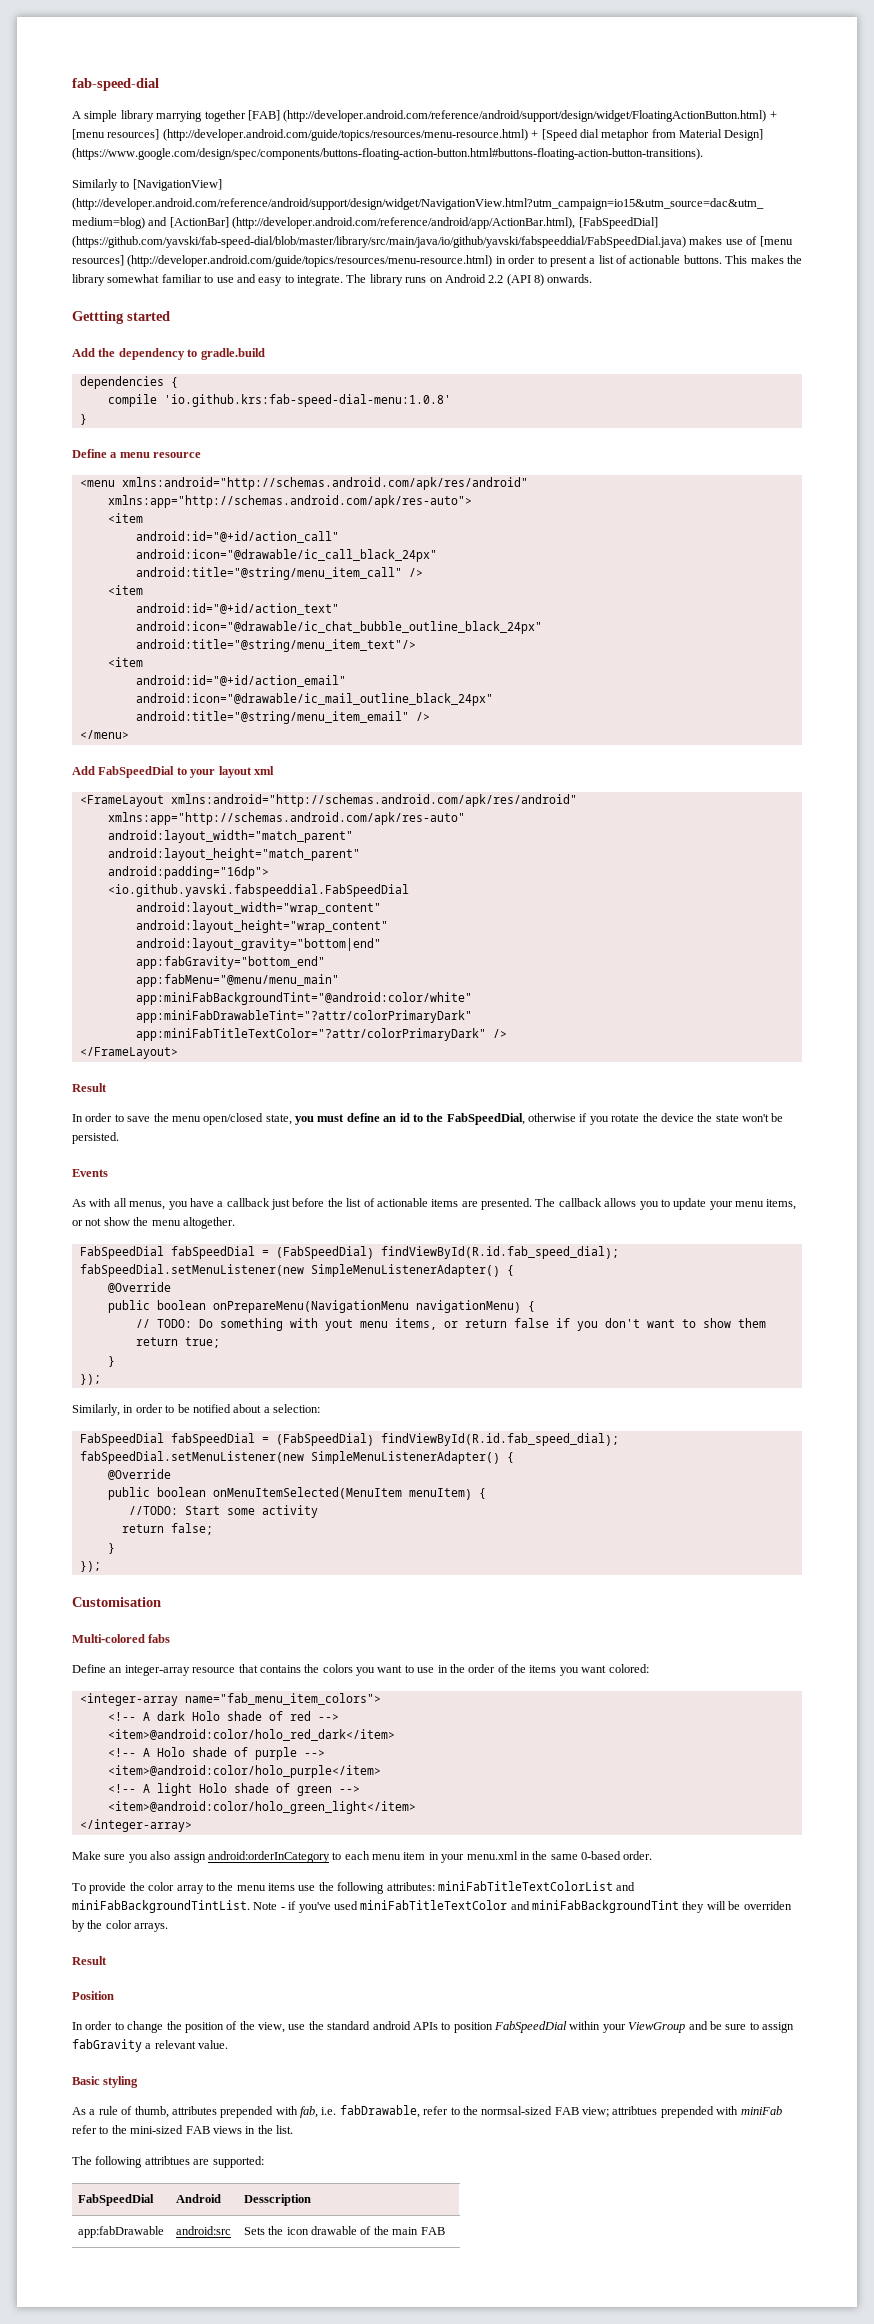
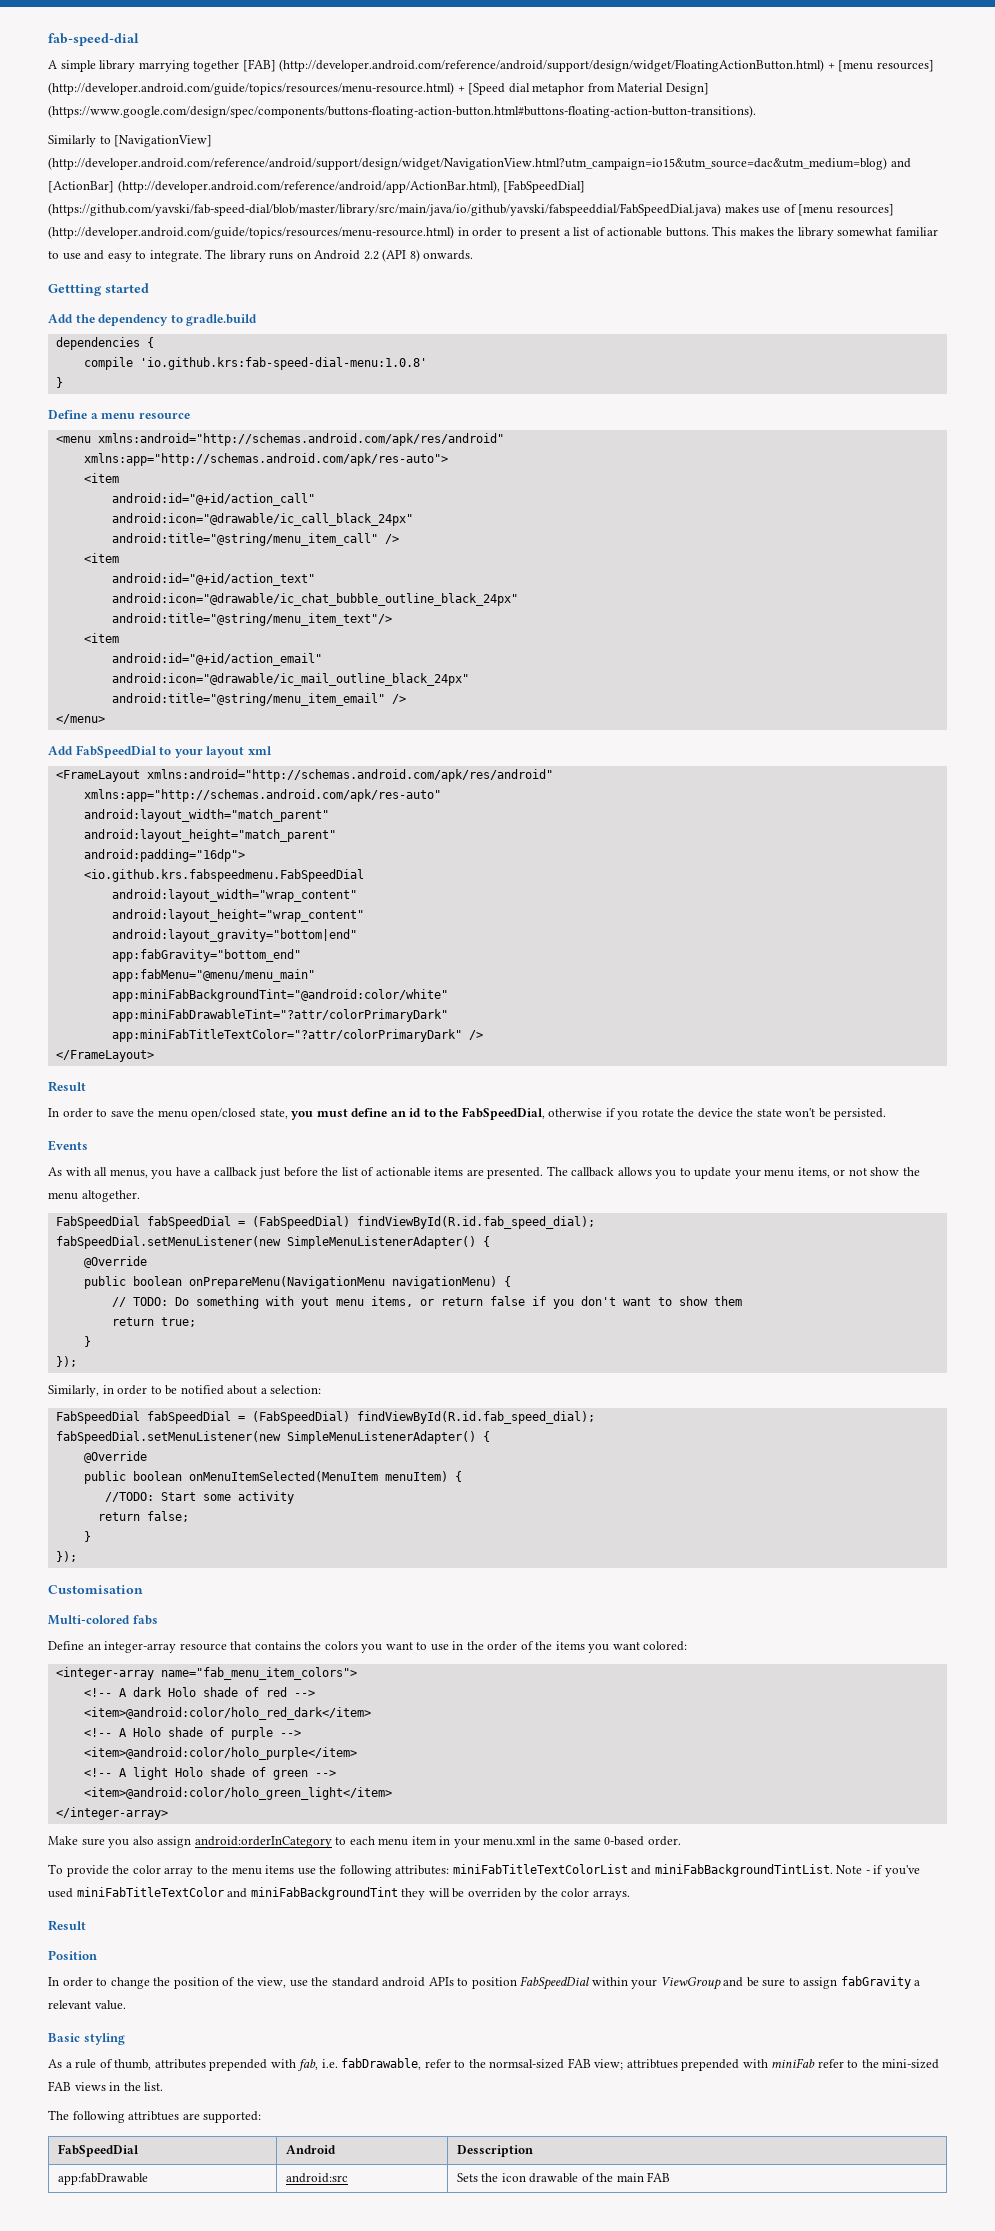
[107,884,409,897] <io.github.yavski.fabspeeddial.FabSpeedDial -> [83,869,364,882] <io.github.krs.fabspeedmenu.FabSpeedDial

